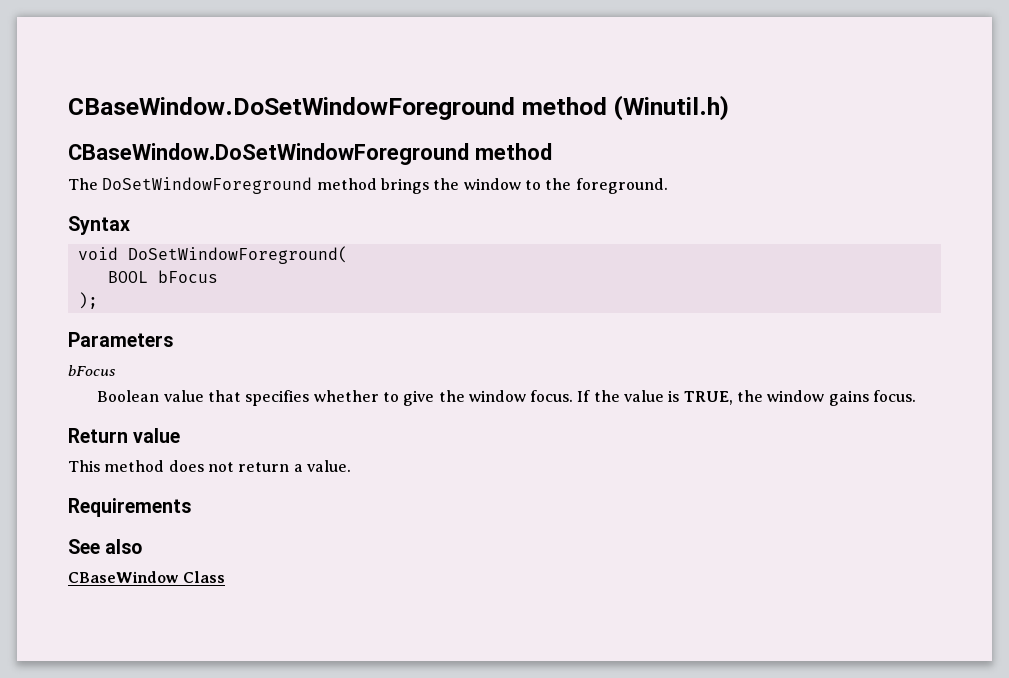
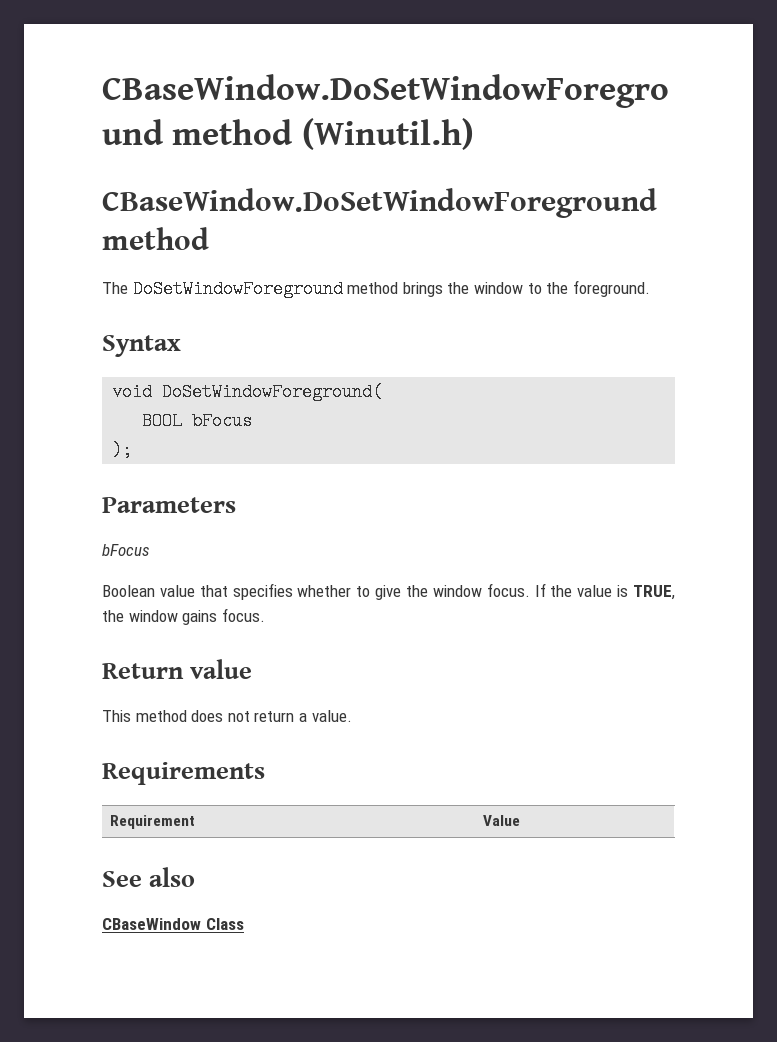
(191, 507) none -> [110,815,196,829] [483,815,521,826] // Requirement | Value

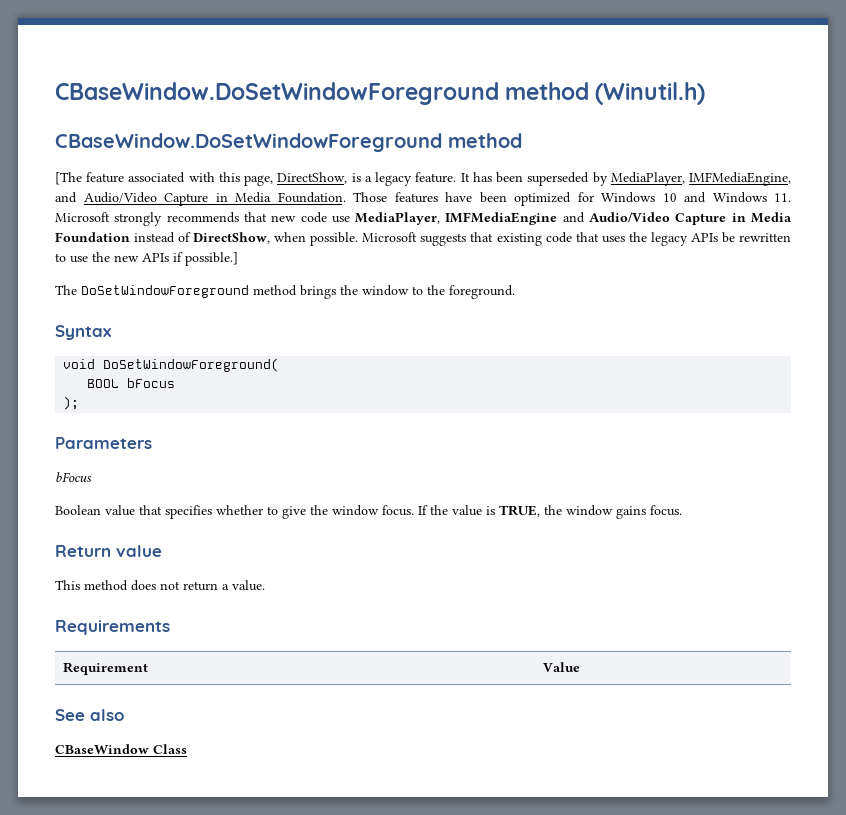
(209, 238) none -> [55,172,792,186] [55,192,791,206] [55,212,792,226] [55,232,791,246] [55,252,238,266] // [The feature associated with this page, DirectShow, is a legacy feature. It has been superseded by MediaPlayer, IMFMediaEngine, and Audio/Video Capture in Media Foundation. Those features have been optimized for Windows 10 and Windows 11. Microsoft strongly recommends that new code use MediaPlayer, IMFMediaEngine and Audio/Video Capture in Media Foundation instead of DirectShow, when possible. Microsoft suggests that existing code that uses the legacy APIs be rewritten to use the new APIs if possible.]

